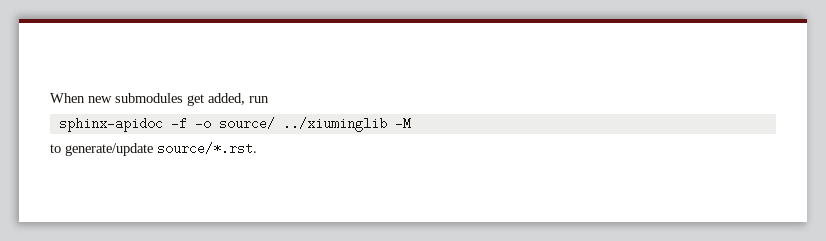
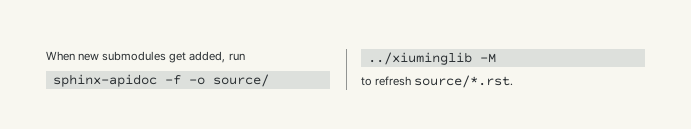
[65,143,153,156] generate/update -> [375,76,412,86] refresh

